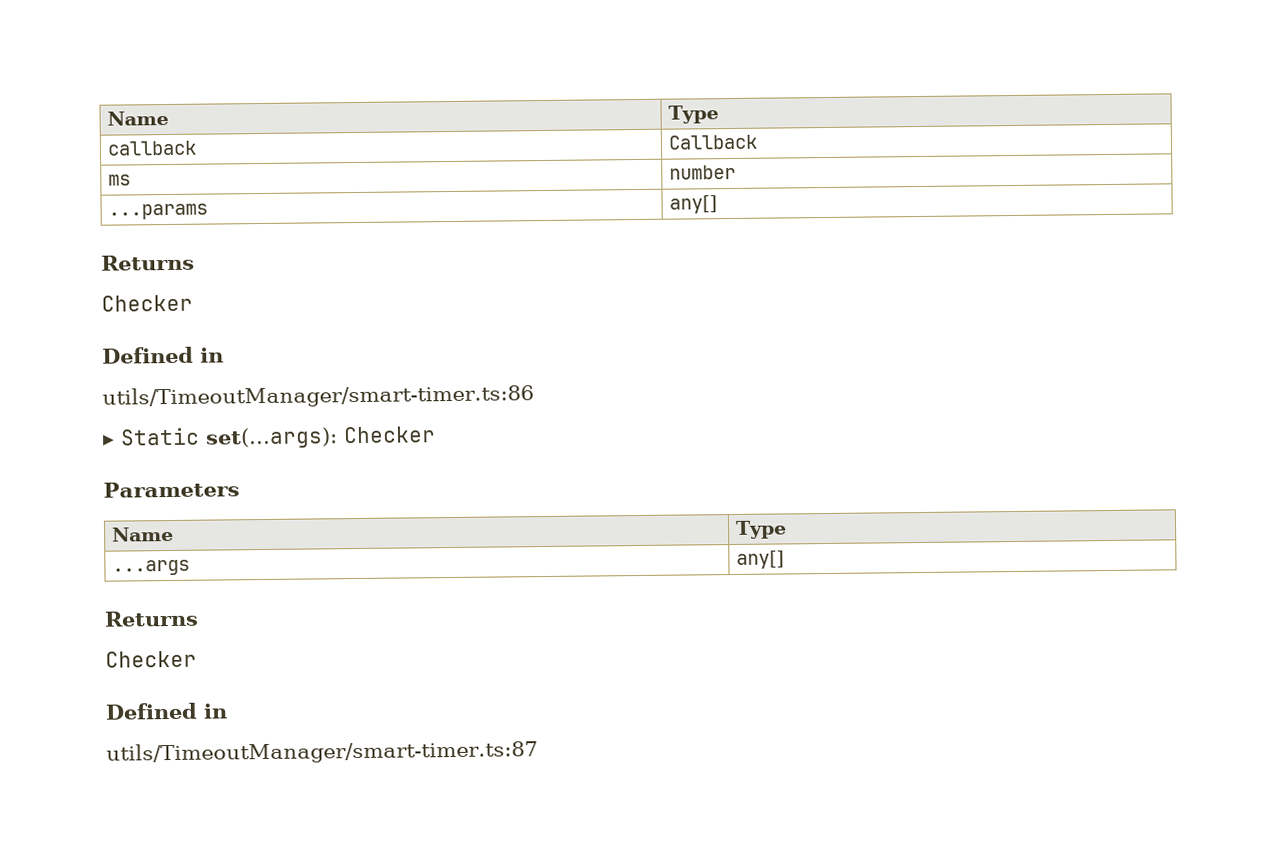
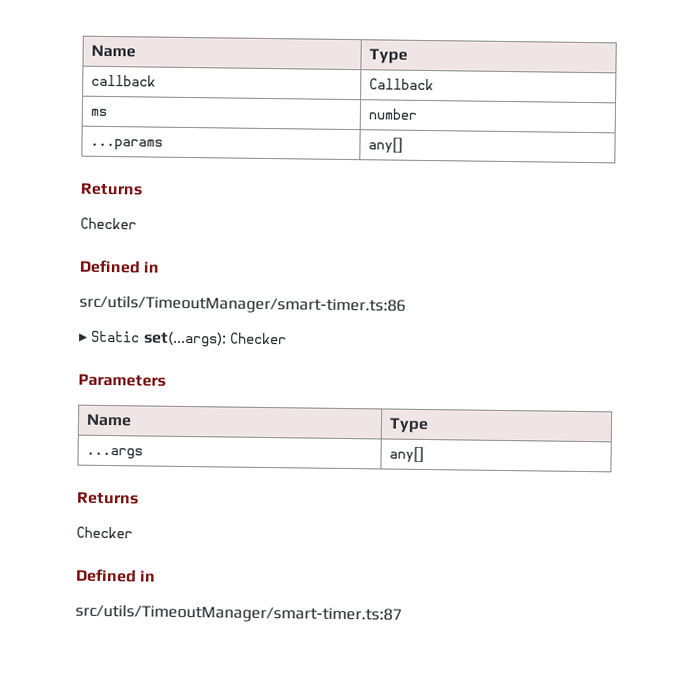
[102,384,534,409] utils/TimeoutManager/smart-timer.ts:86 -> [79,294,406,315] src/utils/TimeoutManager/smart-timer.ts:86
[106,740,538,765] utils/TimeoutManager/smart-timer.ts:87 -> [75,603,402,624] src/utils/TimeoutManager/smart-timer.ts:87

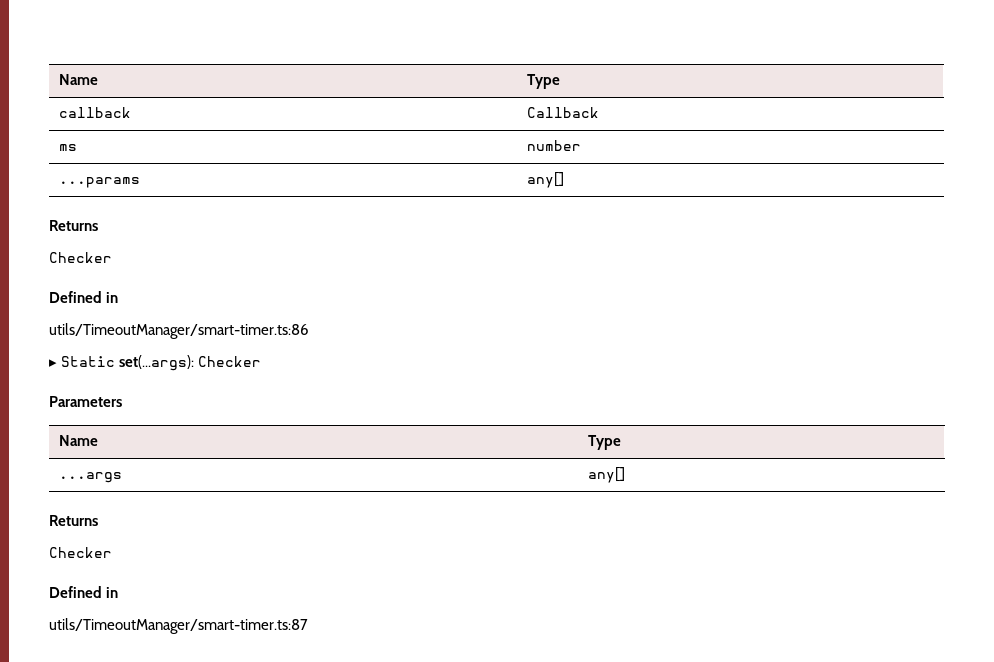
[79,294,406,315] src/utils/TimeoutManager/smart-timer.ts:86 -> [49,323,309,339] utils/TimeoutManager/smart-timer.ts:86
[75,603,402,624] src/utils/TimeoutManager/smart-timer.ts:87 -> [49,618,308,634] utils/TimeoutManager/smart-timer.ts:87

